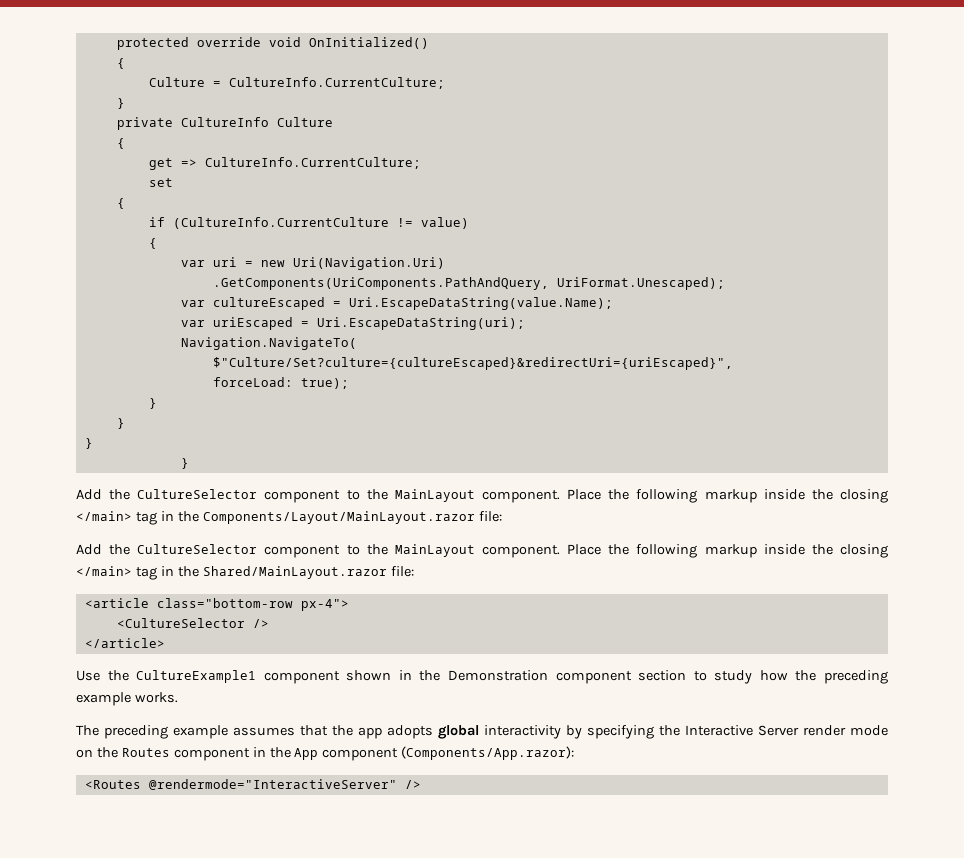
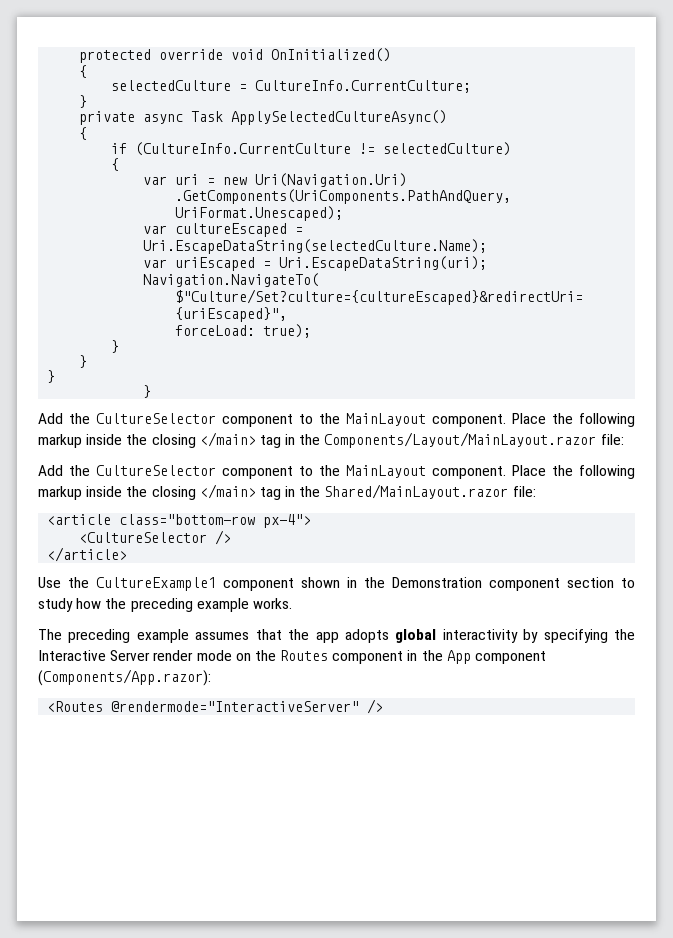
[148,77,205,87] Culture -> [111,80,232,91] selectedCulture
[180,117,333,127] [116,138,125,149] [148,157,421,170] [148,178,173,187] CultureInfo Culture // { // get => CultureInfo.CurrentCulture; // set -> [143,110,448,125] async Task ApplySelectedCultureAsync()
[420,217,469,229] value) -> [383,142,512,156] selectedCulture)
[348,297,613,310] Uri.EscapeDataString(value.Name); -> [143,239,488,254] Uri.EscapeDataString(selectedCulture.Name);

